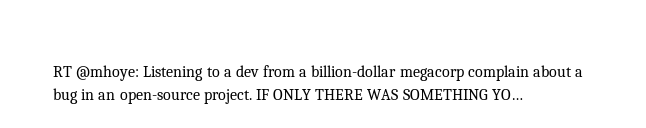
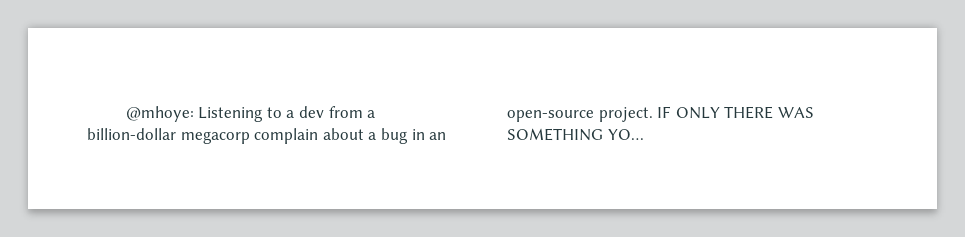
[53,66,72,77] RT -> (125, 114) none

